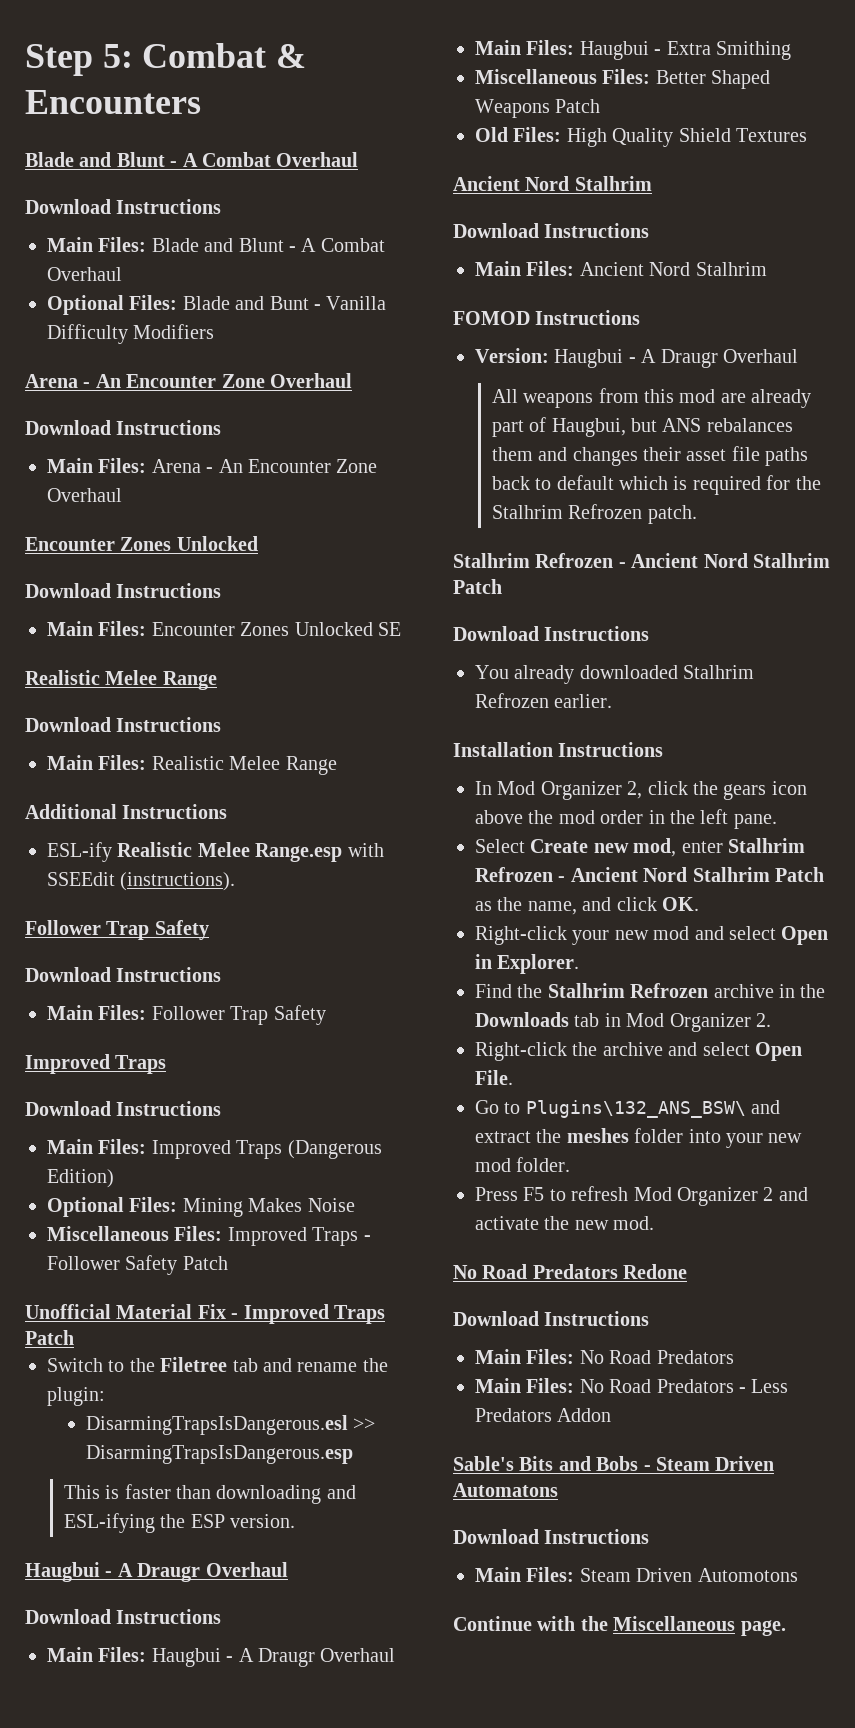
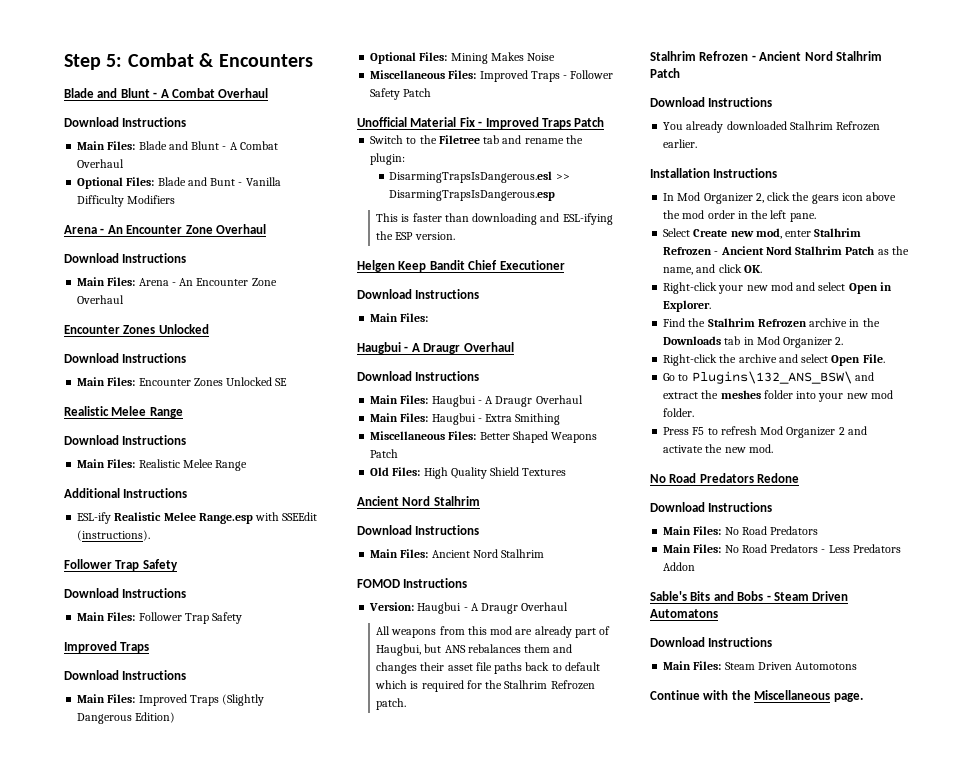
[287,1140,382,1159] (Dangerous -> [222,694,265,706] [77,713,133,724] (Slightly Dangerous
(295, 1521) none -> [357,260,565,272] [357,289,480,299] [370,313,429,322] // Helgen Keep Bandit Chief Executioner // Download Instructions // Main Files:

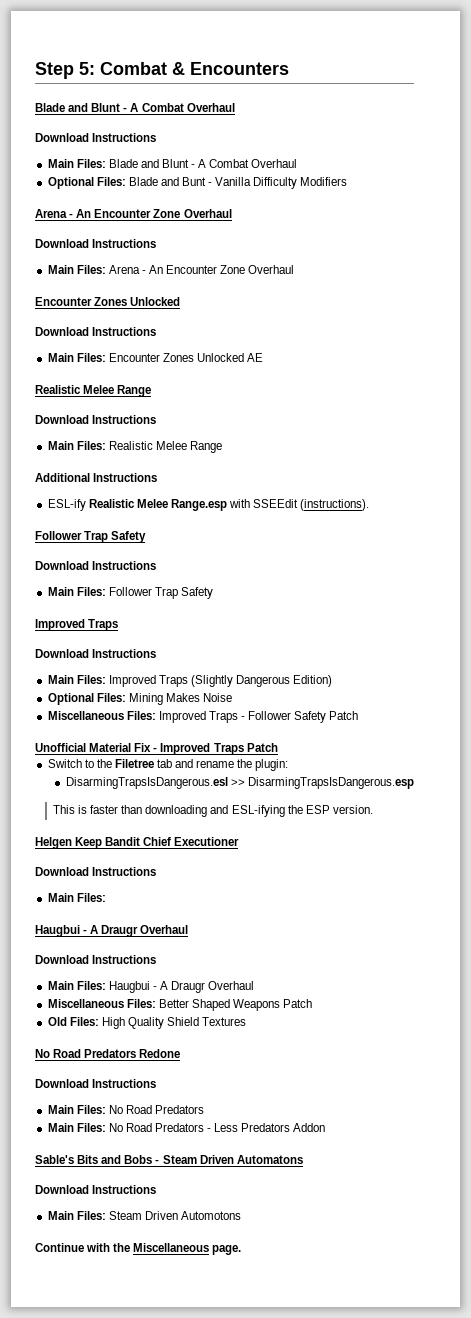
[275,378,288,386] SE -> [247,353,264,362] AE
[370,413,561,425] // Main Files: Haugbui - Extra Smithing -> (255, 985) none
[357,496,480,506] [357,525,480,535] [370,549,545,558] [357,578,468,588] [369,602,569,614] [376,626,611,638] [376,644,573,656] [376,662,600,674] [375,680,595,692] [376,698,407,710] [650,51,882,61] [650,68,680,78] [650,97,773,107] [663,121,881,133] [663,139,698,148] [650,168,778,178] [663,192,897,204] [663,210,816,222] [663,228,862,239] [663,246,909,255] [663,264,762,275] [663,282,892,294] [663,300,712,312] [663,318,880,327] [663,336,844,348] [663,354,885,366] [663,371,874,384] [663,390,893,402] [663,408,695,417] [663,426,867,438] [663,444,773,453] // Ancient Nord Stalhrim // Download Instructions // Main Files: Ancient Nord Stalhrim // FOMOD Instructions // Version: Haugbui - A Draugr Overhaul // All weapons from this mod are already part of Haugbui, but ANS rebalances them and changes their asset file paths back to default which is required for the Stalhrim Refrozen patch. // Stalhrim Refrozen - Ancient Nord Stalhrim Patch // Download Instructions // You already downloaded Stalhrim Refrozen earlier. // Installation Instructions // In Mod Organizer 2, click the gears icon above the mod order in the left pane. // Select Create new mod, enter Stalhrim Refrozen - Ancient Nord Stalhrim Patch as the name, and click OK. // Right-click your new mod and select Open in Explorer. // Find the Stalhrim Refrozen archive in the Downloads tab in Mod Organizer 2. // Right-click the archive and select Open File. // Go to Plugins\132_ANS_BSW\ and extract the meshes folder into your new mod folder. // Press F5 to refresh Mod Organizer 2 and activate the new mod. -> (247, 1021) none

